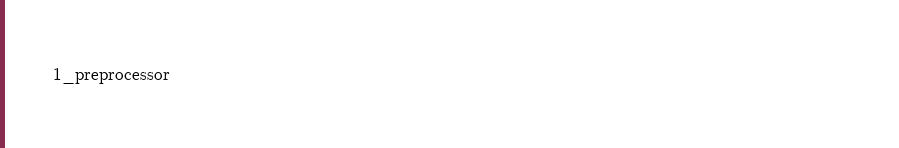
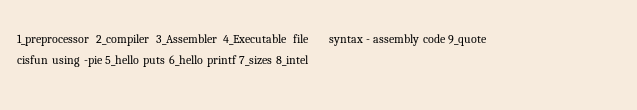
(170, 76) none -> [95,34,309,46] [17,55,309,67] [329,34,487,46] 2_compiler 3_Assembler 4_Executable file cisfun using -pie 5_hello puts 6_hello printf 7_sizes 8_intel syntax - assembly code 9_quote

